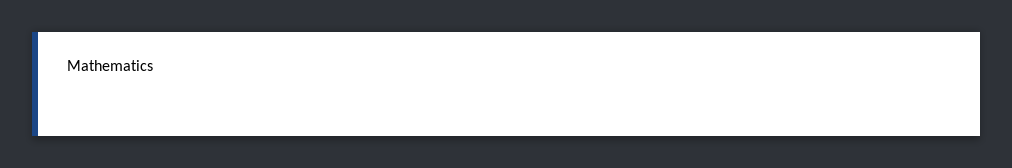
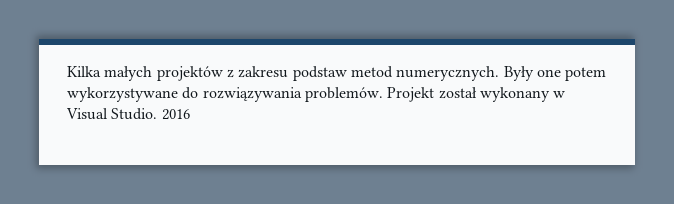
[67,60,153,71] Mathematics -> [67,66,607,81] [67,87,566,102] [66,108,190,120] Kilka małych projektów z zakresu podstaw metod numerycznych. Były one potem wykorzystywane do rozwiązywania problemów. Projekt został wykonany w Visual Studio. 2016

